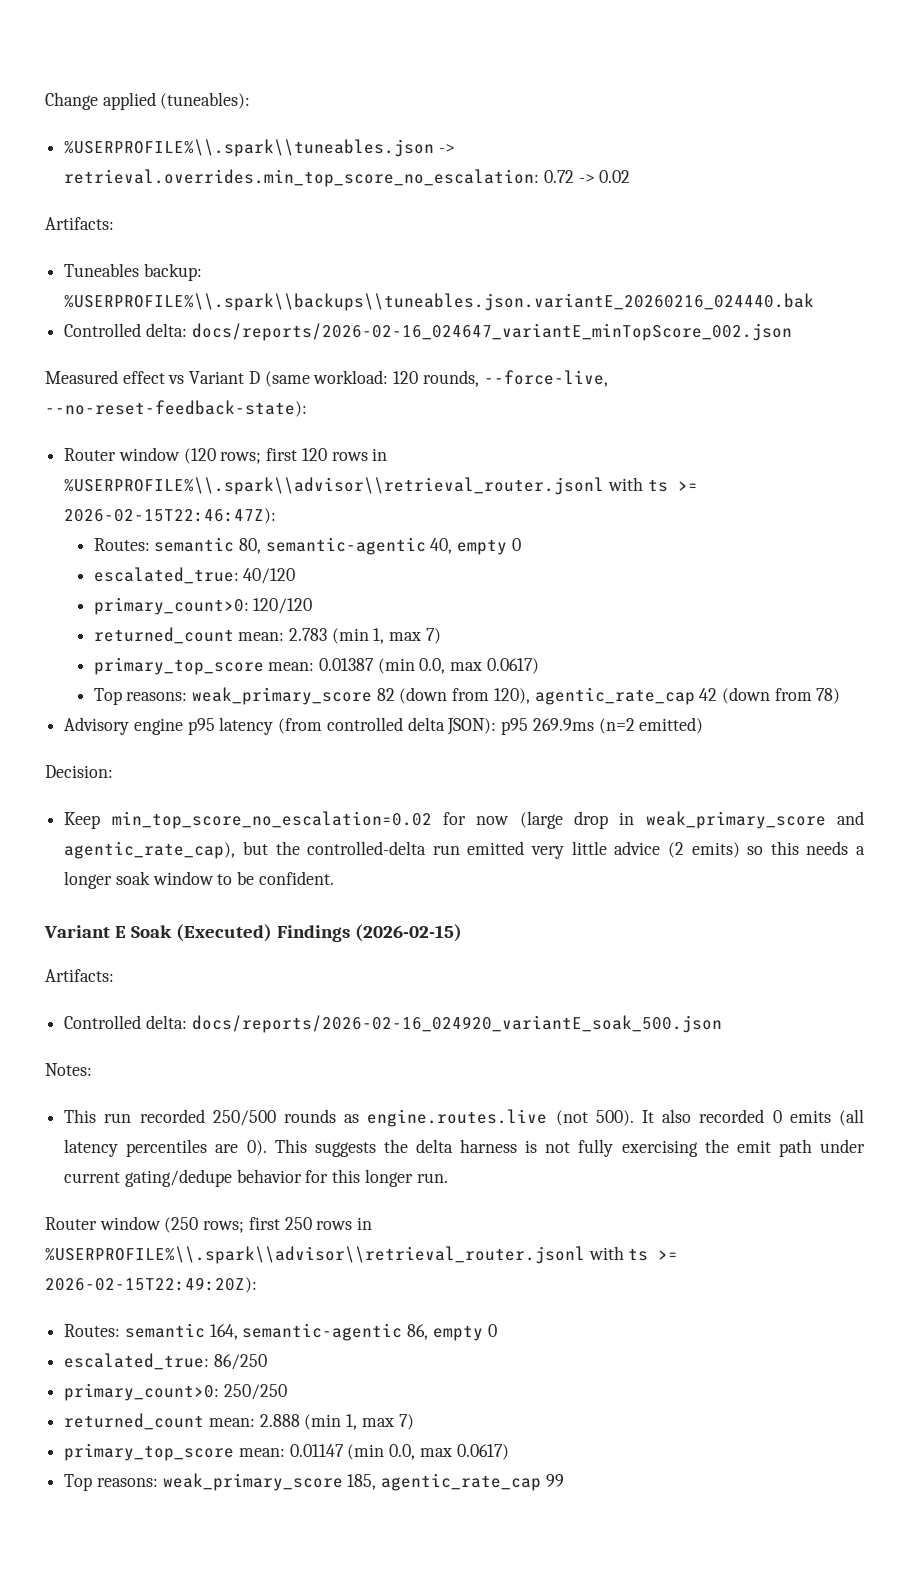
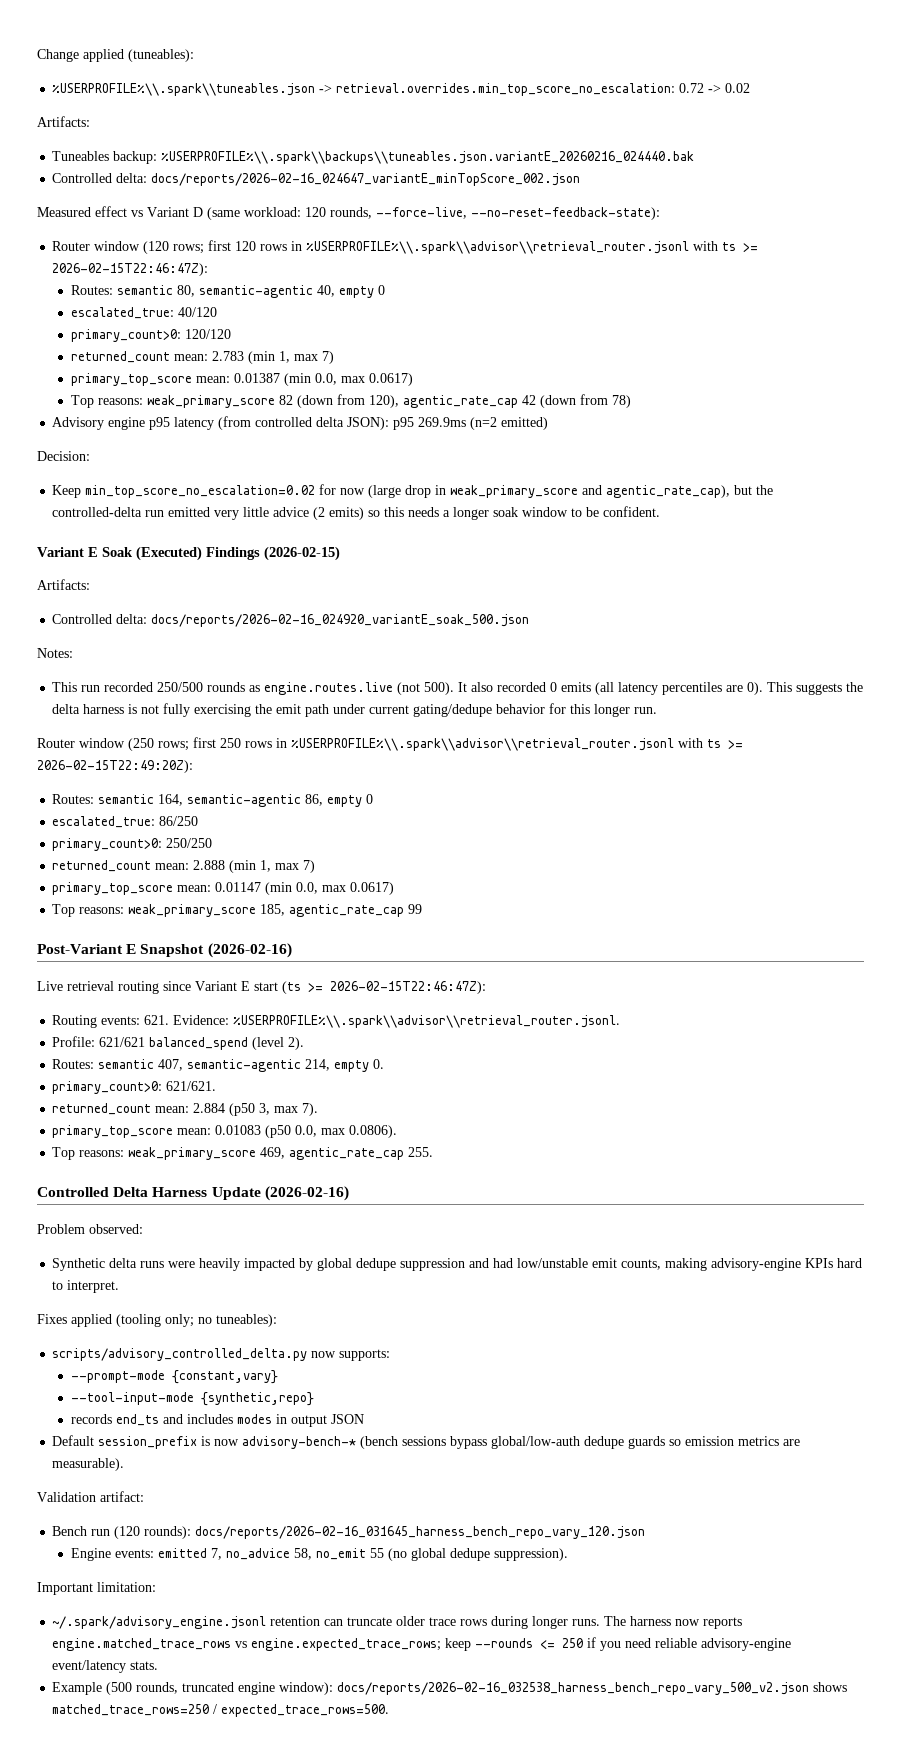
(564, 1480) none -> [37,943,292,958] [37,981,486,994] [52,1015,621,1028] [52,1036,305,1050] [52,1059,385,1072] [52,1081,217,1094] [52,1103,319,1116] [52,1125,398,1138] [52,1147,434,1160] [37,1186,349,1201] [37,1224,143,1234] [52,1258,863,1271] [52,1280,120,1293] [37,1314,277,1327] [52,1348,391,1361] [70,1370,278,1384] [70,1392,314,1406] [70,1414,364,1427] [52,1435,801,1449] [52,1458,125,1471] [37,1491,144,1502] [52,1526,646,1539] [70,1548,568,1561] [37,1582,156,1595] [52,1616,743,1629] [52,1637,792,1651] [52,1660,159,1673] [52,1682,848,1695] [52,1704,390,1717] // Post-Variant E Snapshot (2026-02-16) // Live retrieval routing since Variant E start (ts >= 2026-02-15T22:46:47Z): // Routing events: 621. Evidence: %USERPROFILE%\\.spark\\advisor\\retrieval_router.jsonl. // Profile: 621/621 balanced_spend (level 2). // Routes: semantic 407, semantic-agentic 214, empty 0. // primary_count>0: 621/621. // returned_count mean: 2.884 (p50 3, max 7). // primary_top_score mean: 0.01083 (p50 0.0, max 0.0806). // Top reasons: weak_primary_score 469, agentic_rate_cap 255. // Controlled Delta Harness Update (2026-02-16) // Problem observed: // Synthetic delta runs were heavily impacted by global dedupe suppression and had low/unstable emit counts, making advisory-engine KPIs hard to interpret. // Fixes applied (tooling only; no tuneables): // scripts/advisory_controlled_delta.py now supports: // --prompt-mode {constant,vary} // --tool-input-mode {synthetic,repo} // records end_ts and includes modes in output JSON // Default session_prefix is now advisory-bench-* (bench sessions bypass global/low-auth dedupe guards so emission metrics are measurable). // Validation artifact: // Bench run (120 rounds): docs/reports/2026-02-16_031645_harness_bench_repo_vary_120.json // Engine events: emitted 7, no_advice 58, no_emit 55 (no global dedupe suppression). // Important limitation: // ~/.spark/advisory_engine.jsonl retention can truncate older trace rows during longer runs. The harness now reports engine.matched_trace_rows vs engine.expected_trace_rows; keep --rounds <= 250 if you need reliable advisory-engine event/latency stats. // Example (500 rounds, truncated engine window): docs/reports/2026-02-16_032538_harness_bench_repo_vary_500_v2.json shows matched_trace_rows=250 / expected_trace_rows=500.

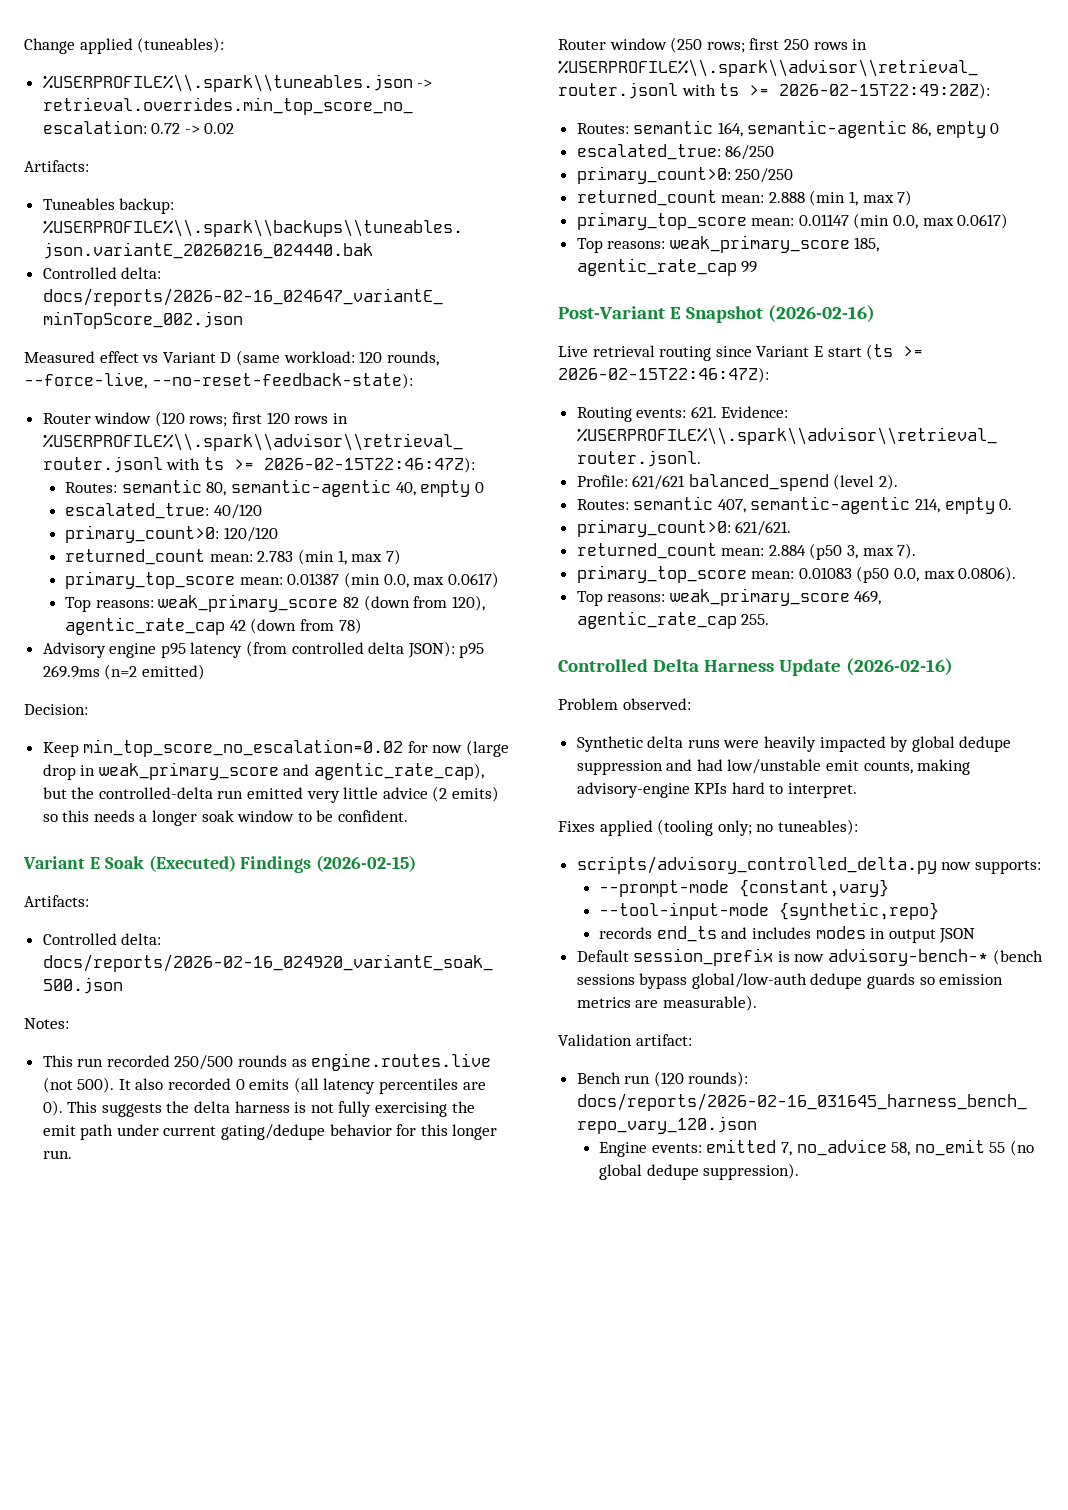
[37,1582,156,1595] [52,1616,743,1629] [52,1637,792,1651] [52,1660,159,1673] [52,1682,848,1695] [52,1704,390,1717] // Important limitation: // ~/.spark/advisory_engine.jsonl retention can truncate older trace rows during longer runs. The harness now reports engine.matched_trace_rows vs engine.expected_trace_rows; keep --rounds <= 250 if you need reliable advisory-engine event/latency stats. // Example (500 rounds, truncated engine window): docs/reports/2026-02-16_032538_harness_bench_repo_vary_500_v2.json shows matched_trace_rows=250 / expected_trace_rows=500. -> (800, 1171) none

